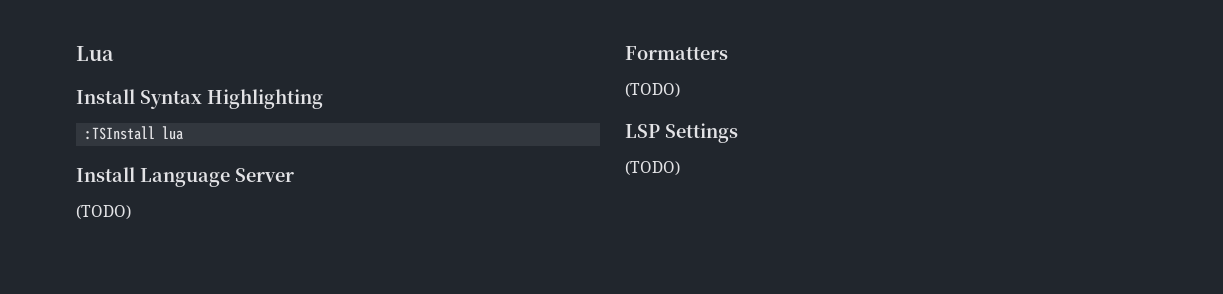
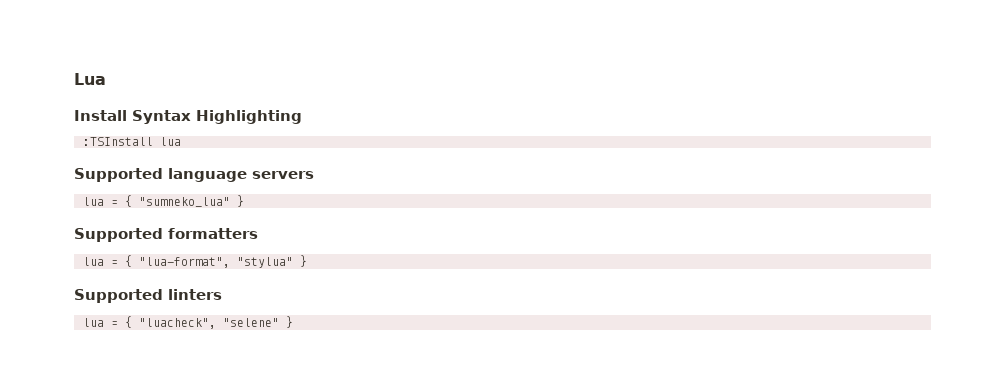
[76,167,294,187] [76,205,131,219] [625,46,728,60] [625,83,680,97] [625,123,738,143] [625,161,680,175] Install Language Server // (TODO) // Formatters // (TODO) // LSP Settings // (TODO) -> [74,168,314,182] [83,195,245,207] [74,228,258,242] [83,255,308,268] [74,289,222,303] [83,316,294,329] Supported language servers // lua = { "sumneko_lua" } // Supported formatters // lua = { "lua-format", "stylua" } // Supported linters // lua = { "luacheck", "selene" }

